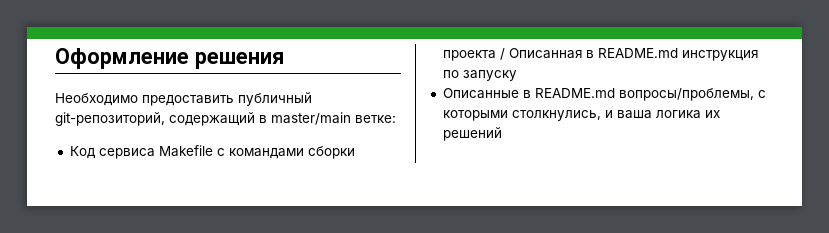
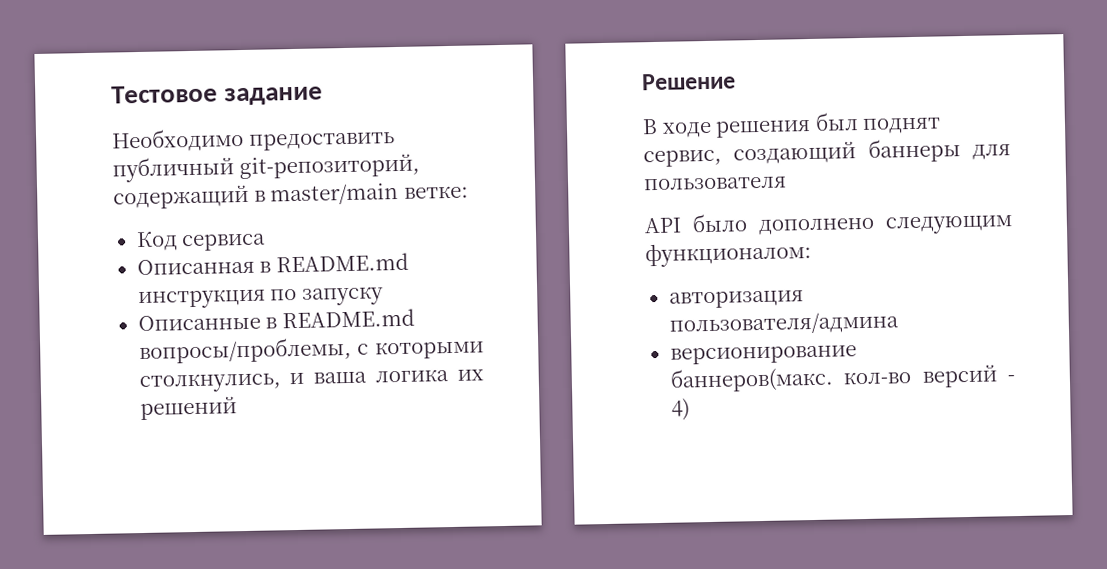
[55,48,284,69] Оформление решения -> [111,84,324,106] Тестовое задание
[158,145,355,159] [442,48,505,61] Makefile c командами сборки проекта / -> (267, 242) //
(502, 134) none -> [641,72,736,91] [642,112,942,138] [643,138,1011,168] [643,176,787,191] [644,213,1013,236] [645,240,812,268] [668,290,804,309] [668,311,899,336] [669,345,857,365] [669,364,1015,393] [670,398,690,421] // Решение // В ходе решения был поднят сервис, создающий баннеры для пользователя // API было дополнено следующим функционалом: // авторизация пользователя/админа // версионирование баннеров(макс. кол-во версий - 4)

